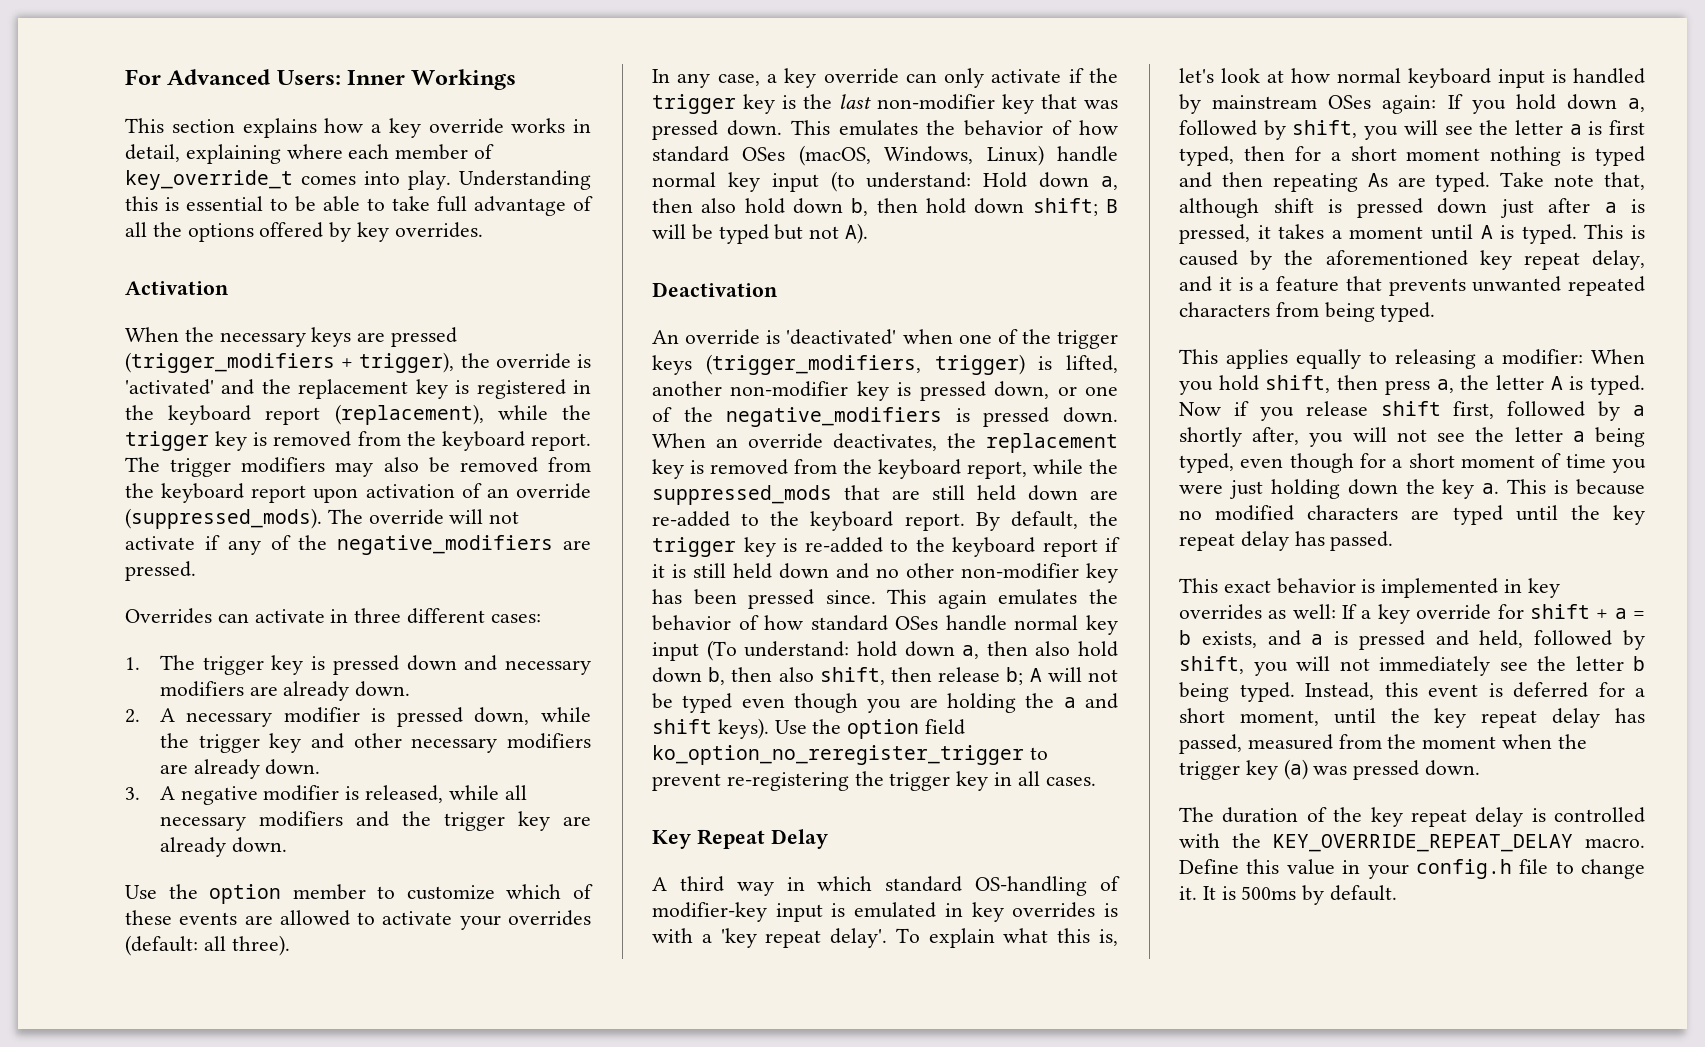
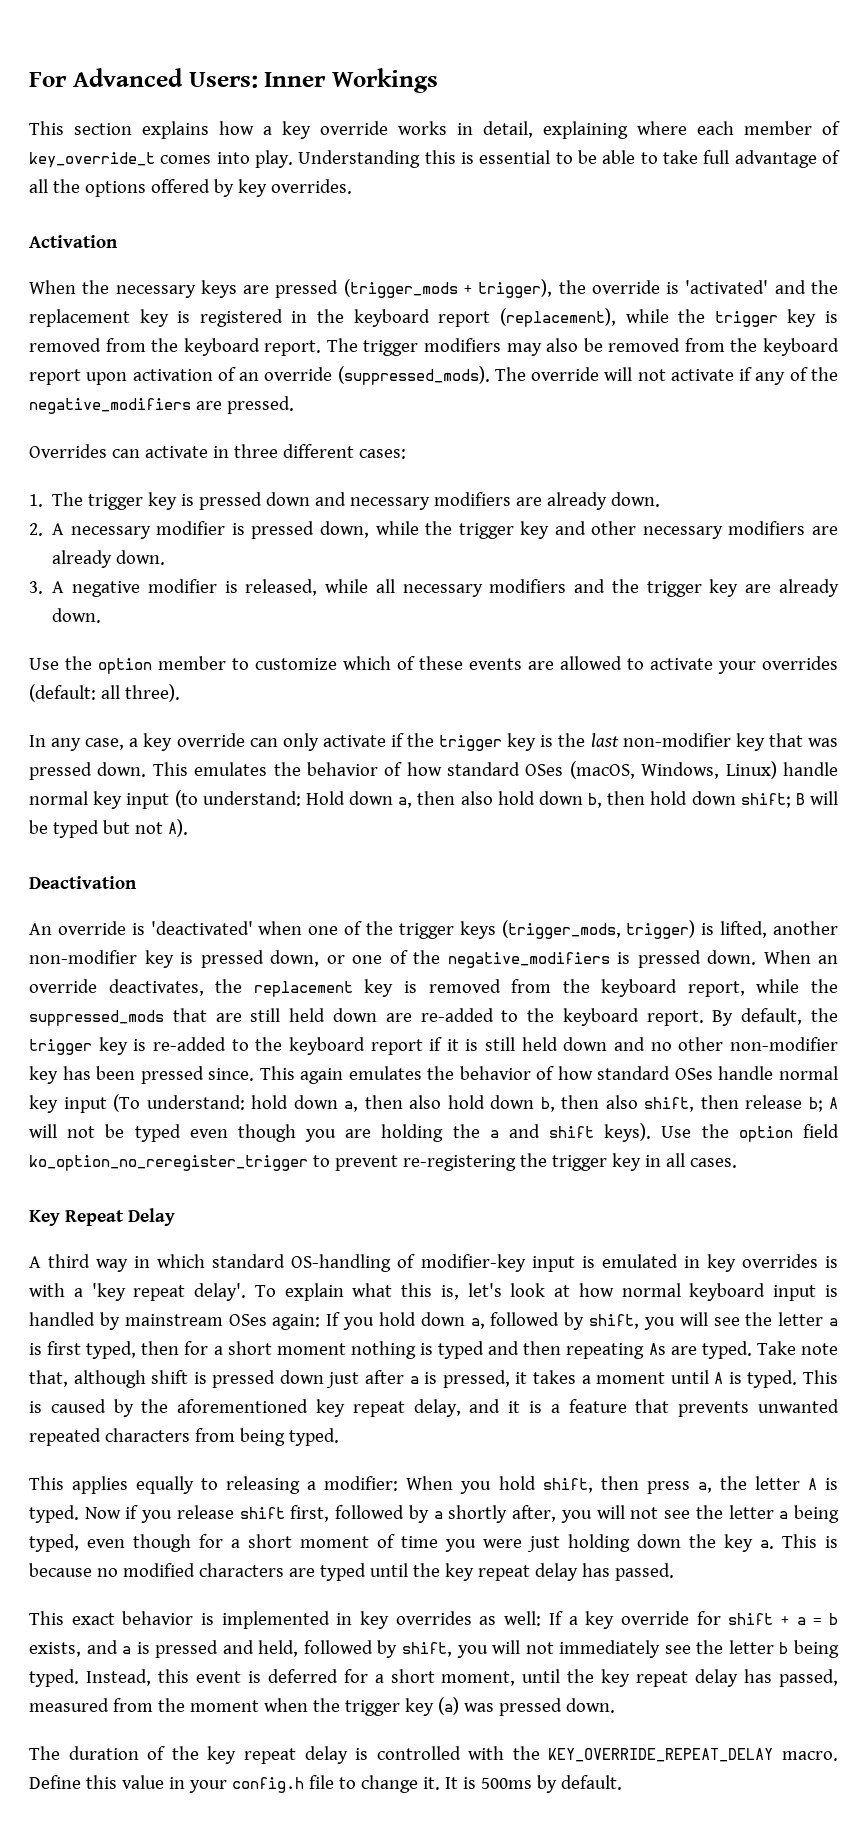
[125,352,335,373] (trigger_modifiers -> [343,279,458,298] (trigger_mods
[705,354,921,375] (trigger_modifiers, -> [501,920,621,939] (trigger_mods,

